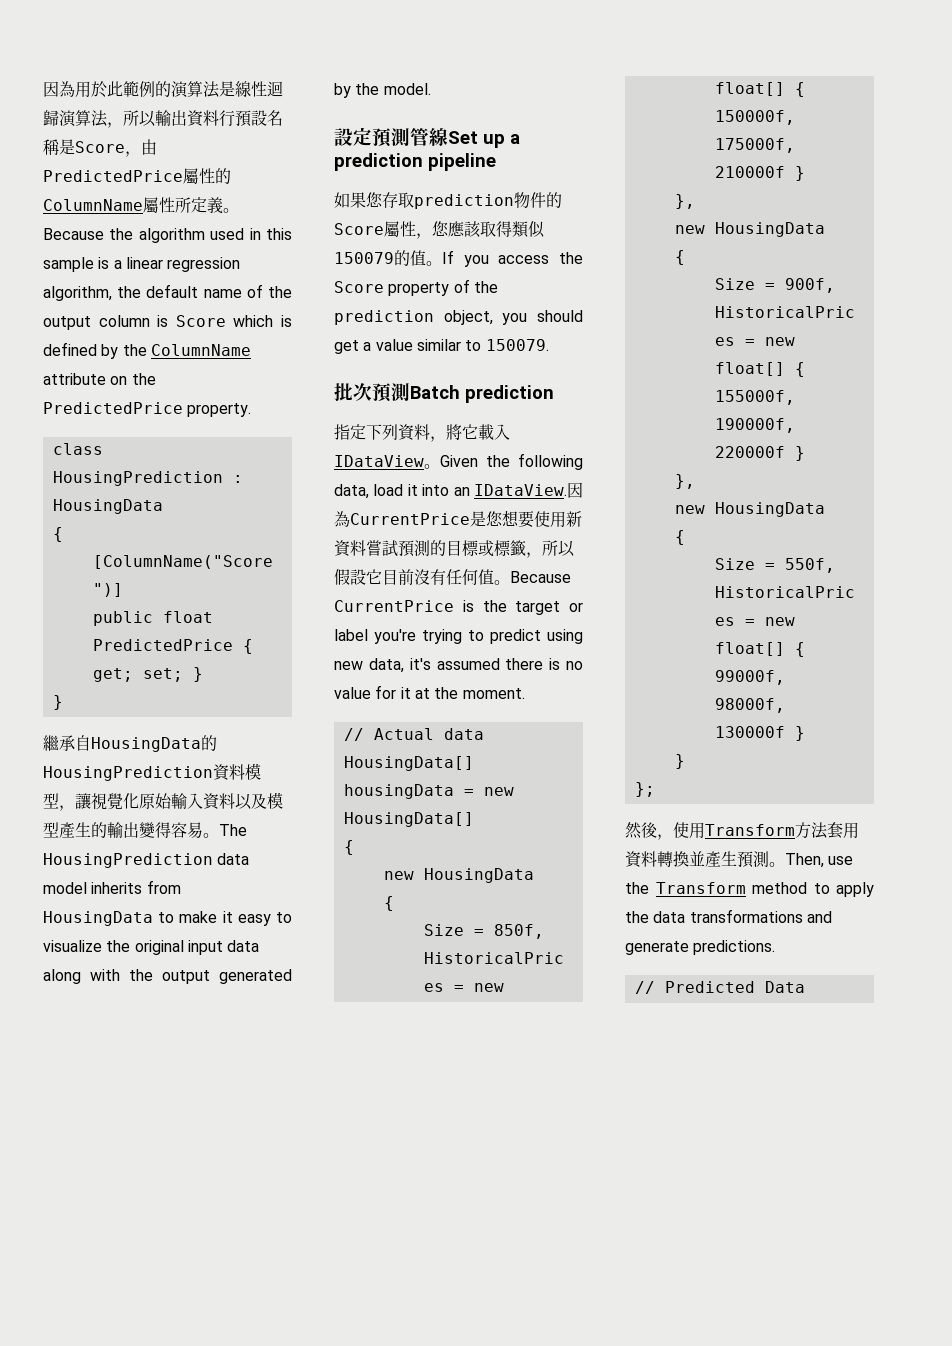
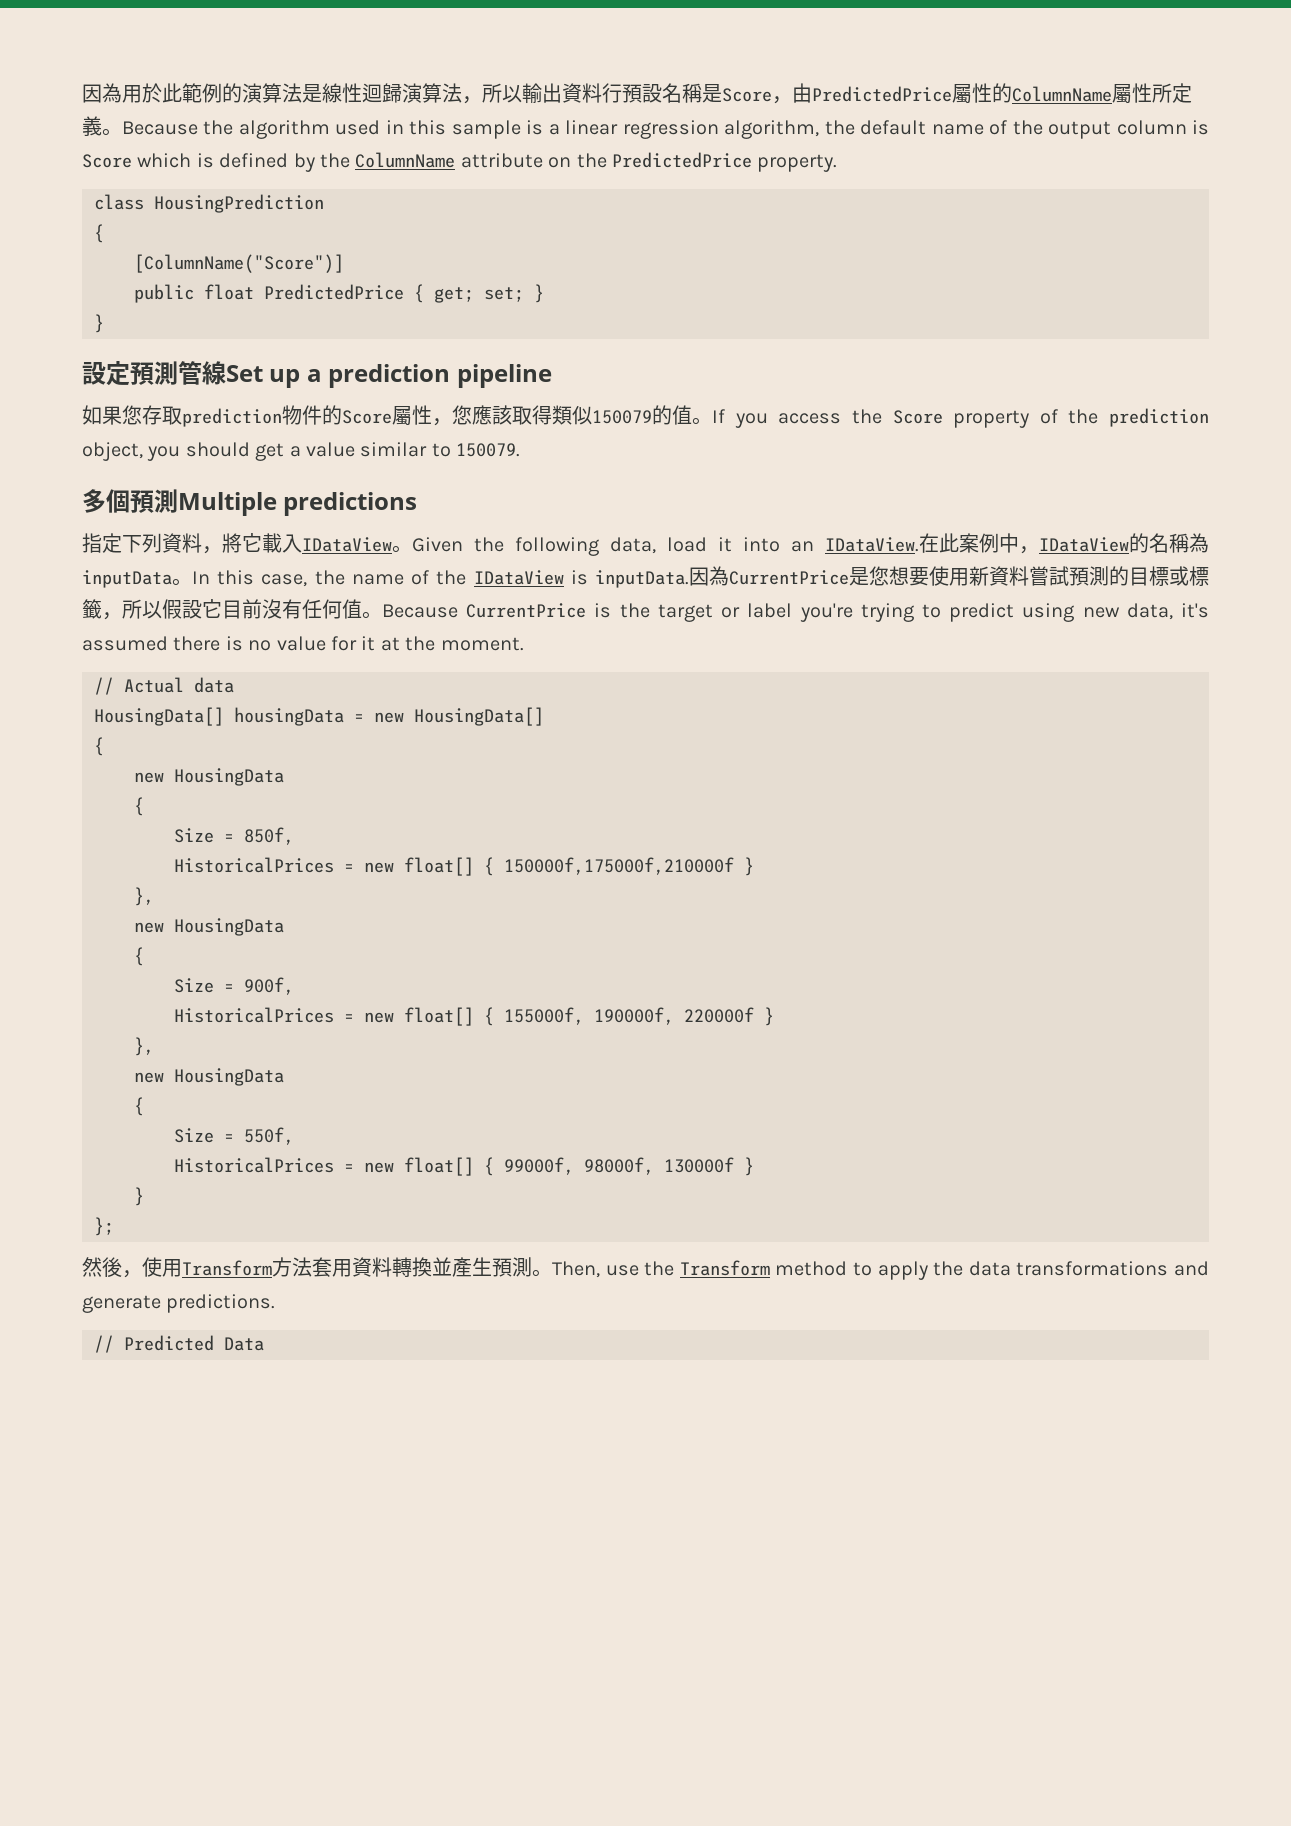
[232,475,243,483] [52,499,163,514] : HousingData -> (324, 203) none
[43,735,217,752] [43,763,261,781] [43,792,283,811] [43,822,247,839] [43,853,250,868] [43,880,181,894] [43,911,292,926] [43,940,260,955] [43,969,292,984] [334,83,431,98] // 繼承自HousingData的HousingPrediction資料模型，讓視覺化原始輸入資料以及模型產生的輸出變得容易。The HousingPrediction data model inherits from HousingData to make it easy to visualize the original input data along with the output generated by the model. -> (104, 323) none
[334,383,554,403] 批次預測Batch prediction -> [82,489,418,516] 多個預測Multiple predictions
(567, 490) none -> [919,533,1209,554] [82,570,690,588] 在此案例中，IDataView的名稱為inputData。In this case, the name of the IDataView is inputData.

